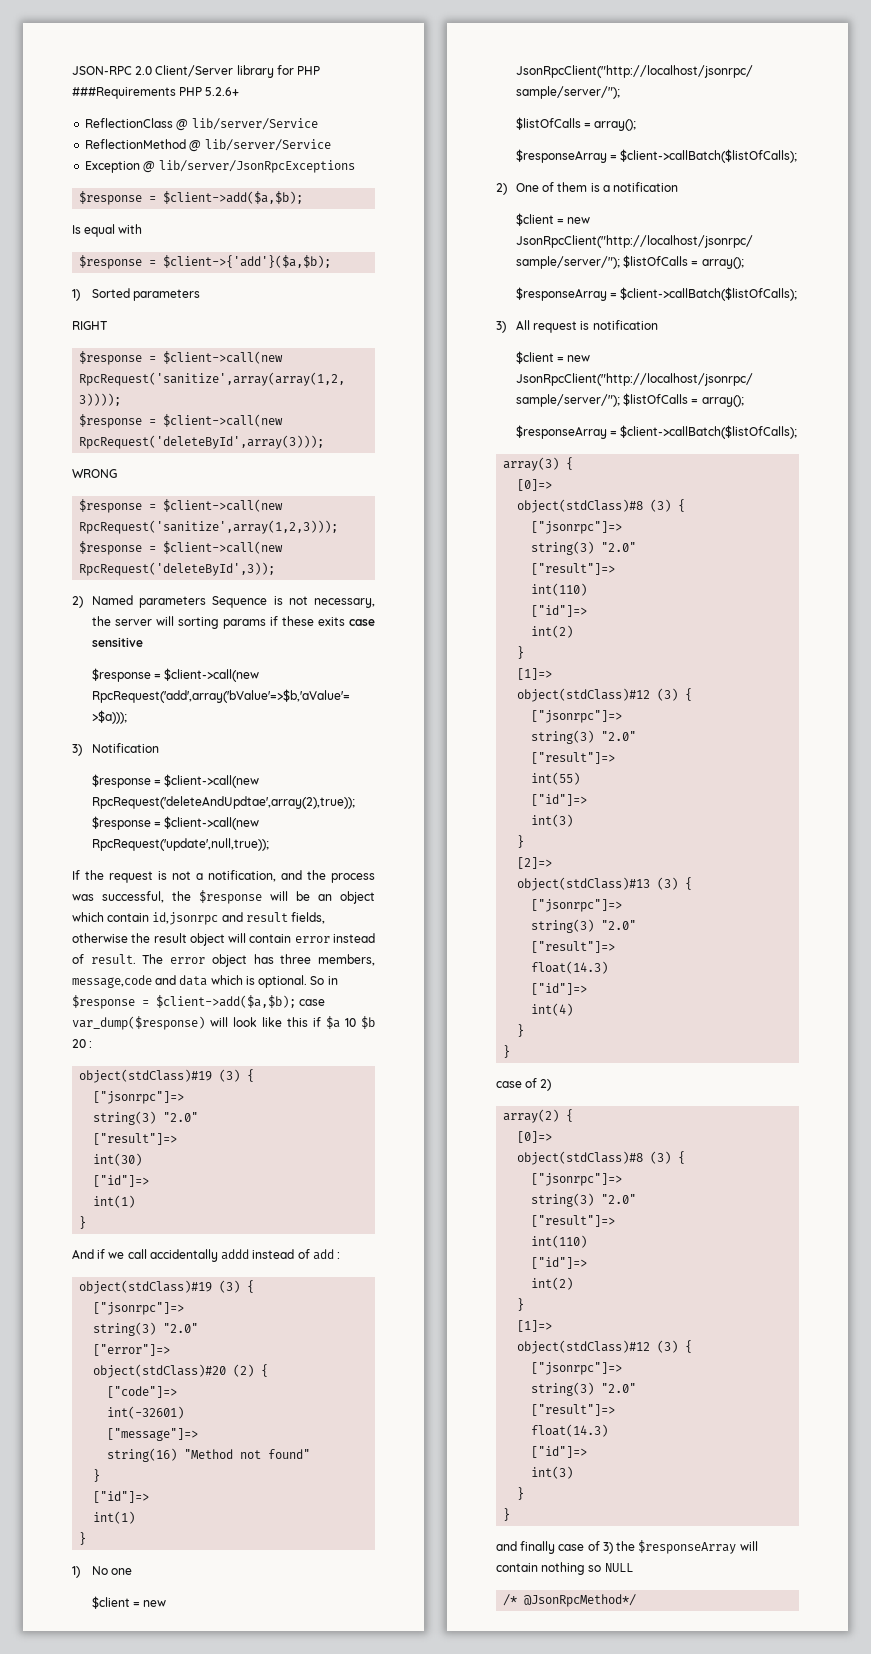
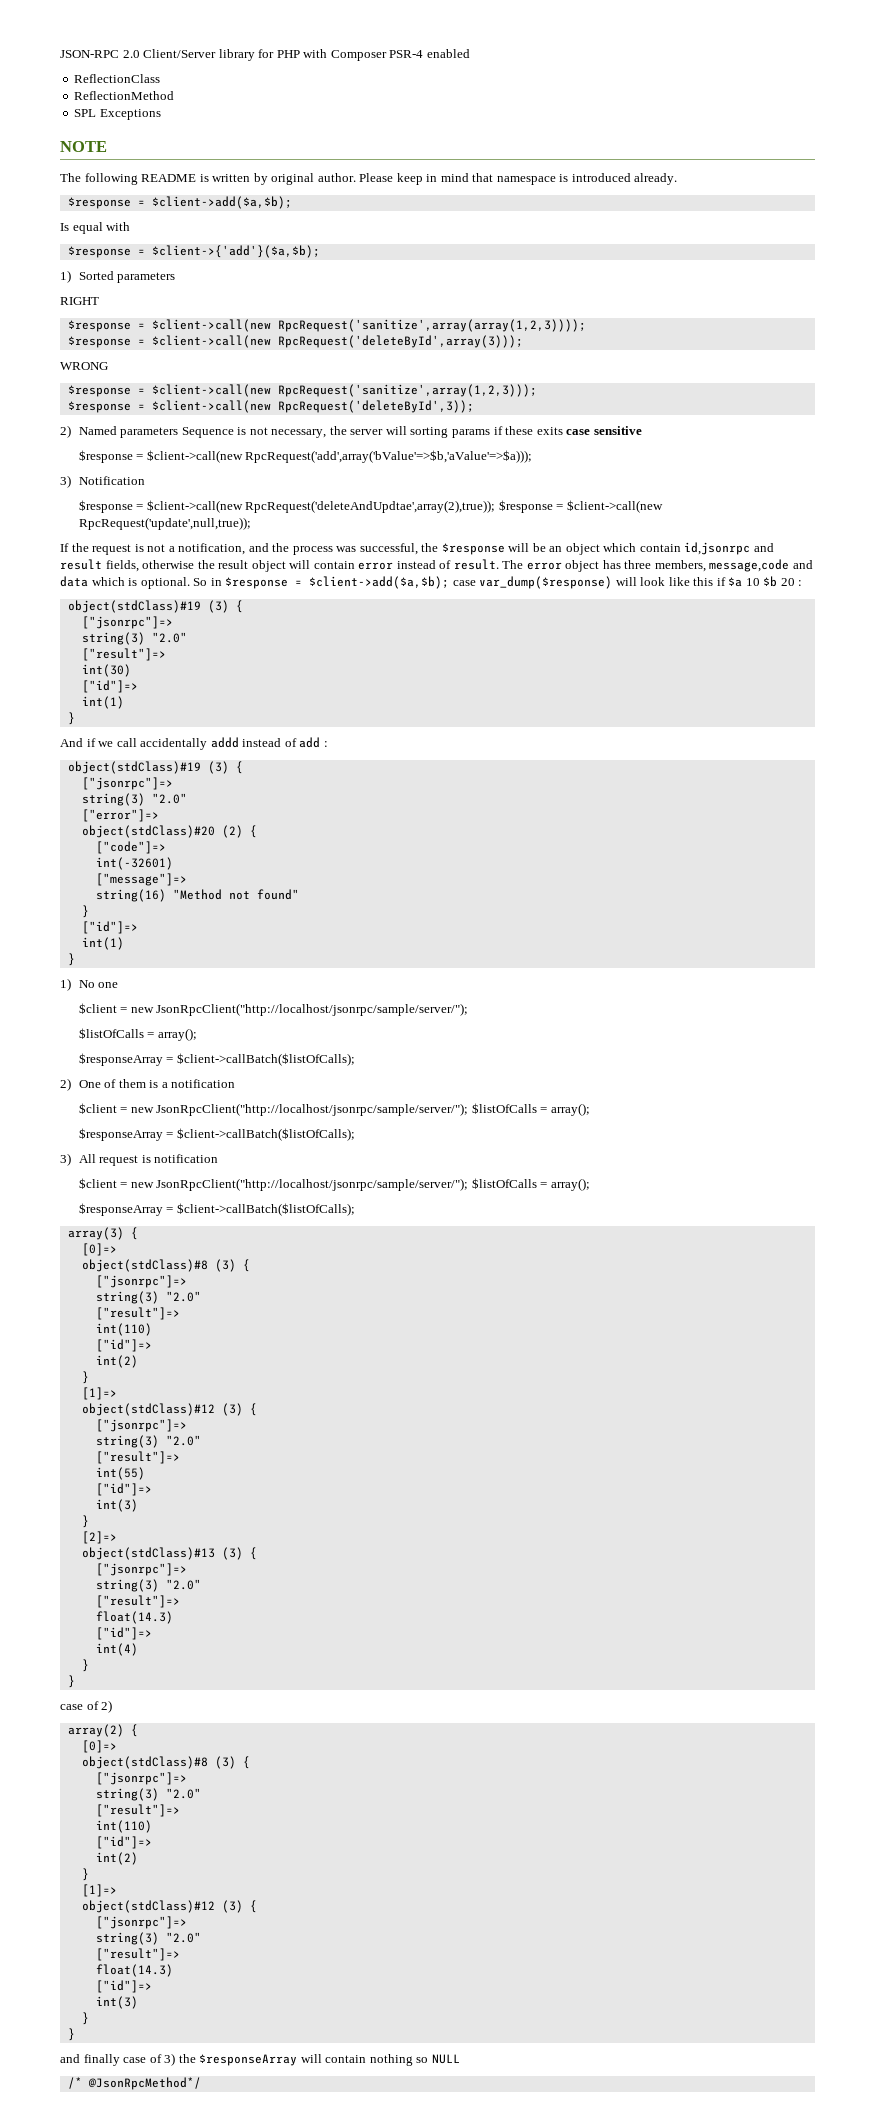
[72,87,240,99] ###Requirements PHP 5.2.6+ -> [303,49,470,61] with Composer PSR-4 enabled
[176,118,318,131] @ lib/server/Service -> (161, 78) none
[189,139,331,152] [85,160,355,173] @ lib/server/Service // Exception @ lib/server/JsonRpcExceptions -> [74,109,161,120] [60,141,107,152] [60,173,678,185] // SPL Exceptions // NOTE // The following README is written by original author. Please keep in mind that namespace is introduced already.

